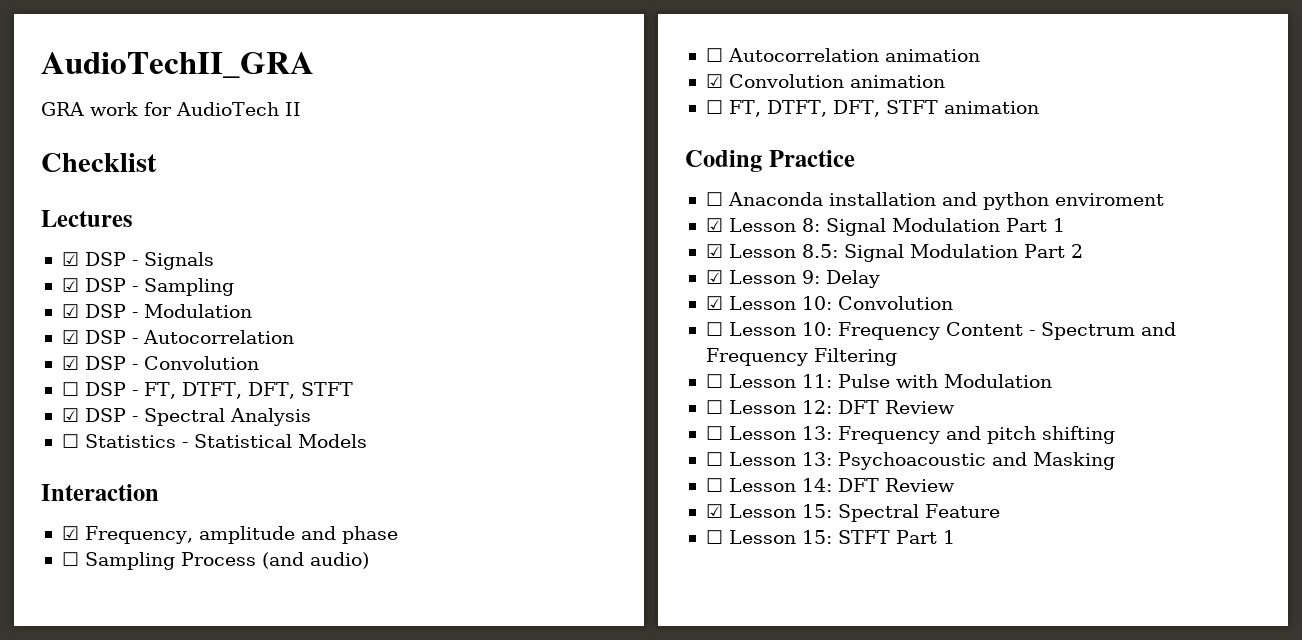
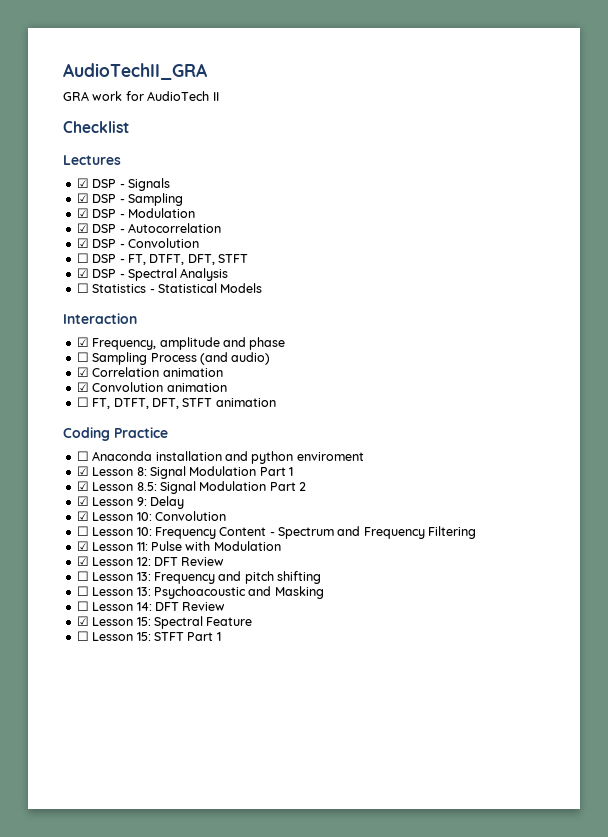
[705,48,879,62] ☐ Autocorrelation -> [76,367,160,377] ☑ Correlation
[705,374,723,388] ☐ -> [76,541,89,551] ☑
[705,400,723,414] ☐ -> [76,556,89,566] ☑

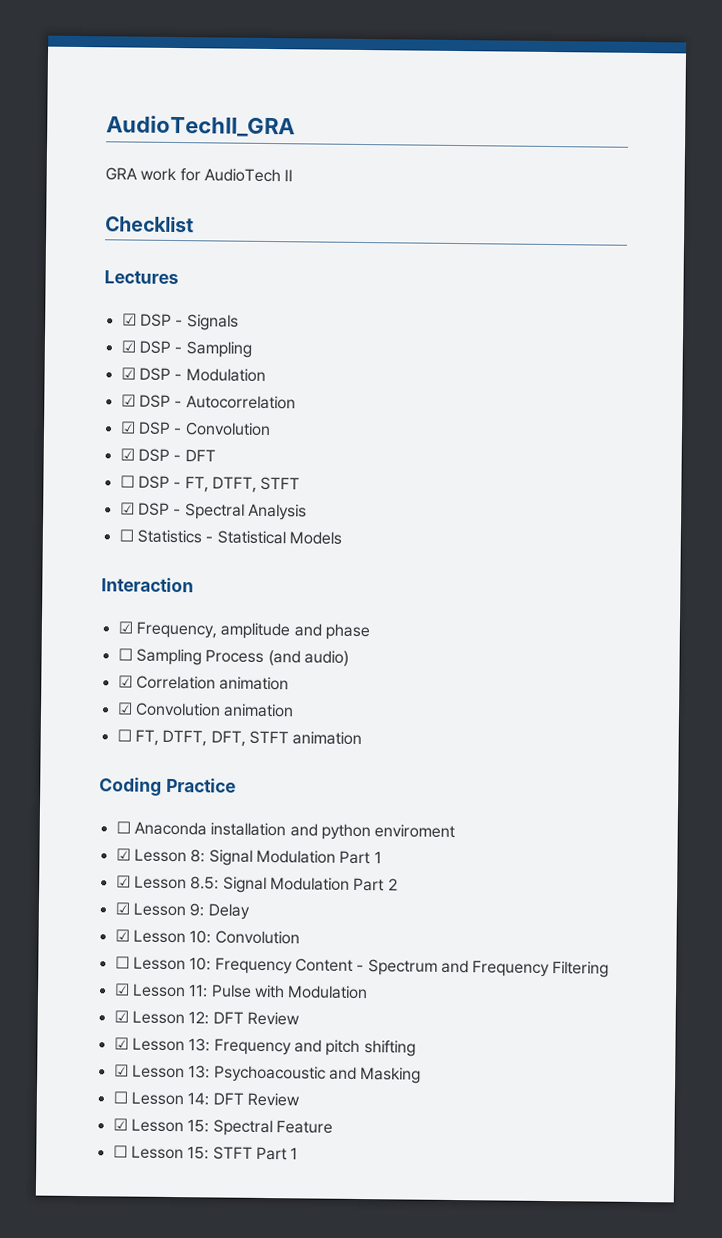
(199, 243) none -> [119,448,216,462] // ☑ DSP - DFT
[187,254,215,265] DFT, -> (257, 484) none
[76,571,89,581] ☐ -> [113,1037,129,1050] ☑
[76,586,89,596] ☐ -> [113,1064,129,1077] ☑

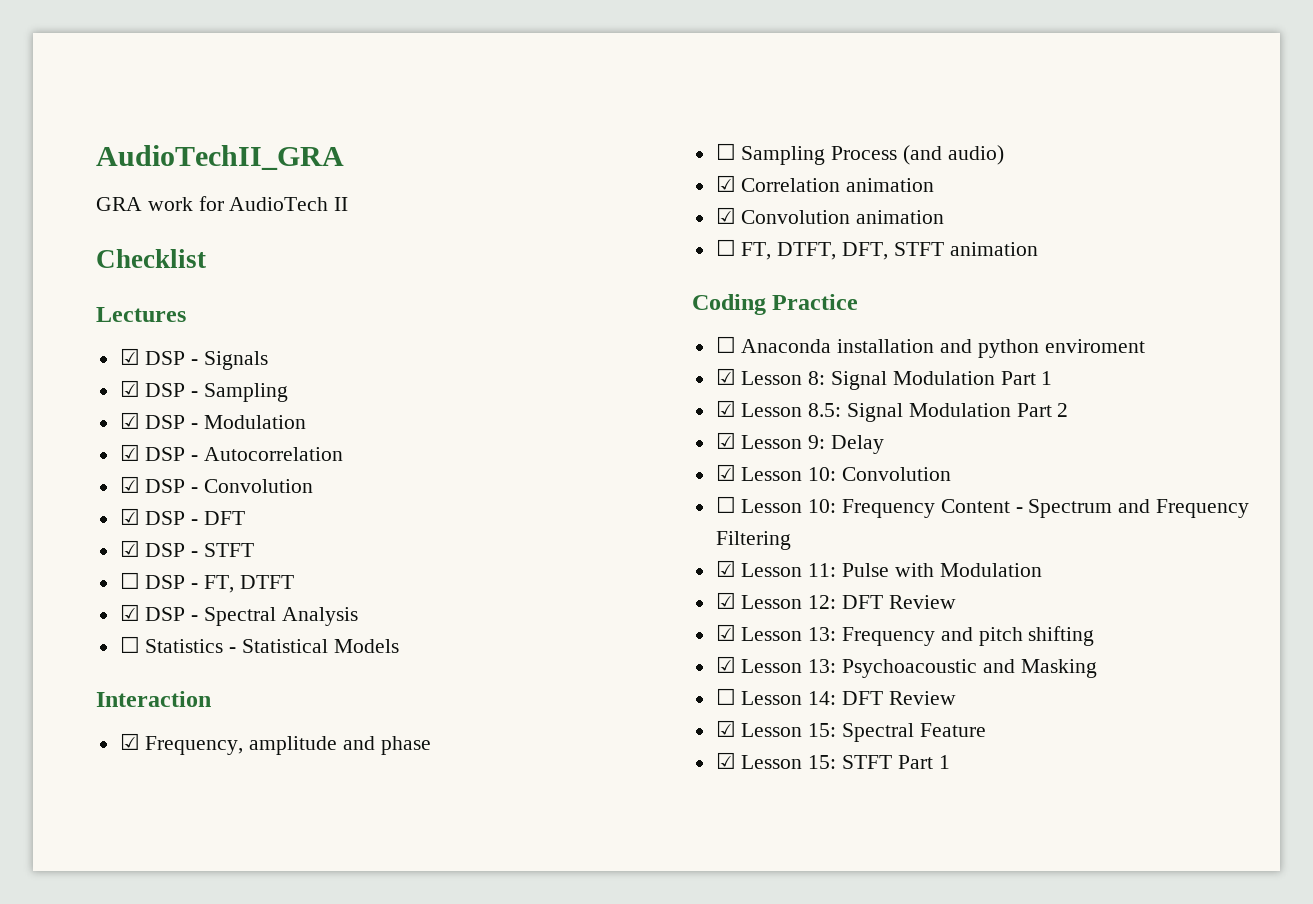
(216, 455) none -> [119,540,255,557] // ☑ DSP - STFT
[211,476,301,493] DTFT, STFT -> [239,575,294,589] DTFT
[112,1145,128,1158] ☐ -> [715,752,736,769] ☑

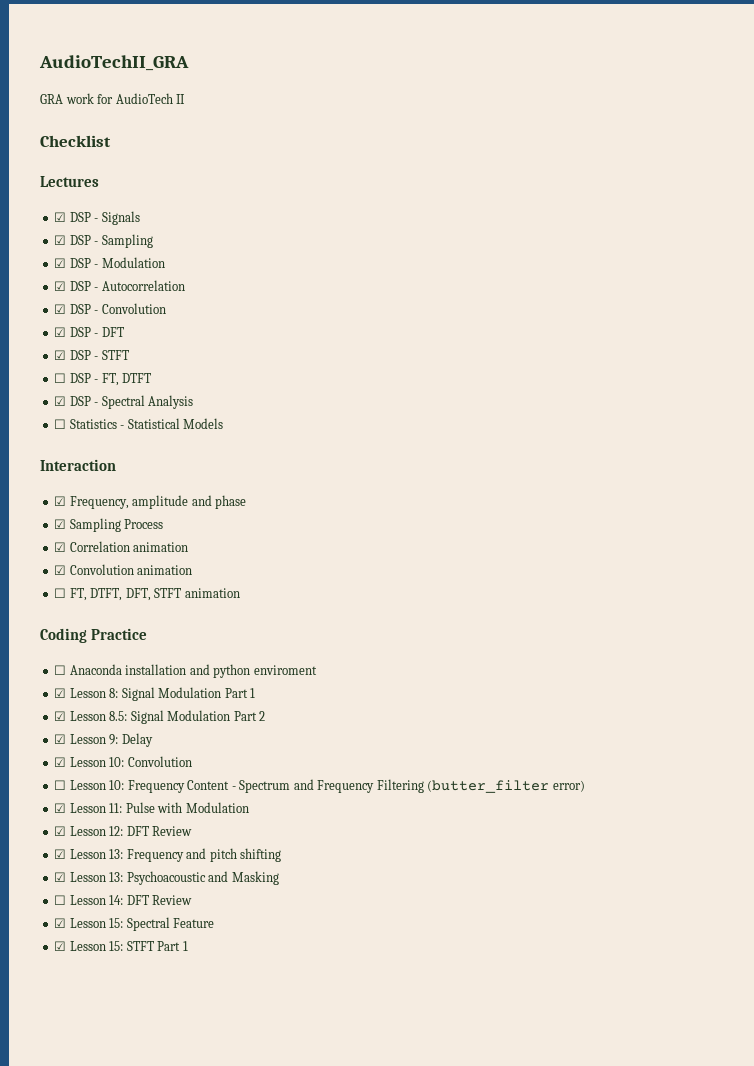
[715,143,736,160] ☐ -> [54,519,67,529] ☑
[903,145,1004,165] (and audio) -> (164, 524) none
(791, 540) none -> [427,780,585,793] (butter_filter error)

